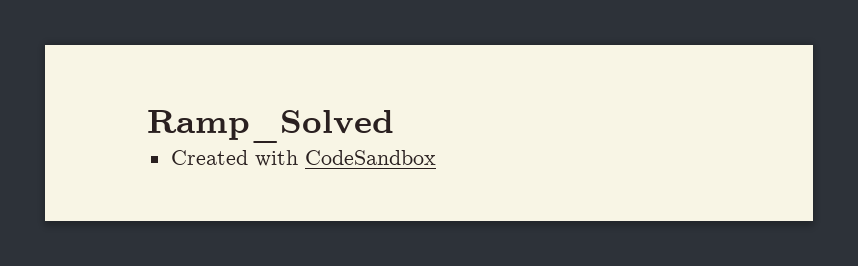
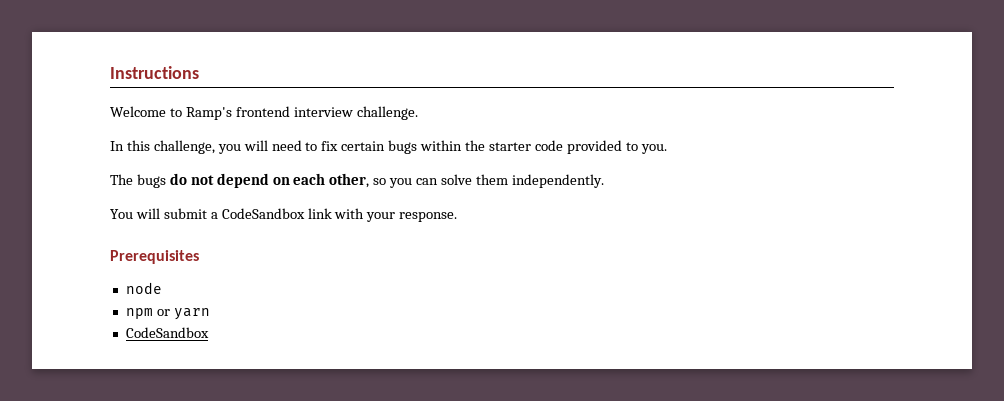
[147,110,394,143] [170,150,298,167] Ramp_Solved // Created with -> [110,66,199,79] [110,106,418,120] [110,140,667,154] [110,173,604,188] [110,208,458,222] [110,250,199,264] [125,282,162,294] [125,308,210,320] Instructions // Welcome to Ramp's frontend interview challenge. // In this challenge, you will need to fix certain bugs within the starter code provided to you. // The bugs do not depend on each other, so you can solve them independently. // You will submit a CodeSandbox link with your response. // Prerequisites // node // npm or yarn //

